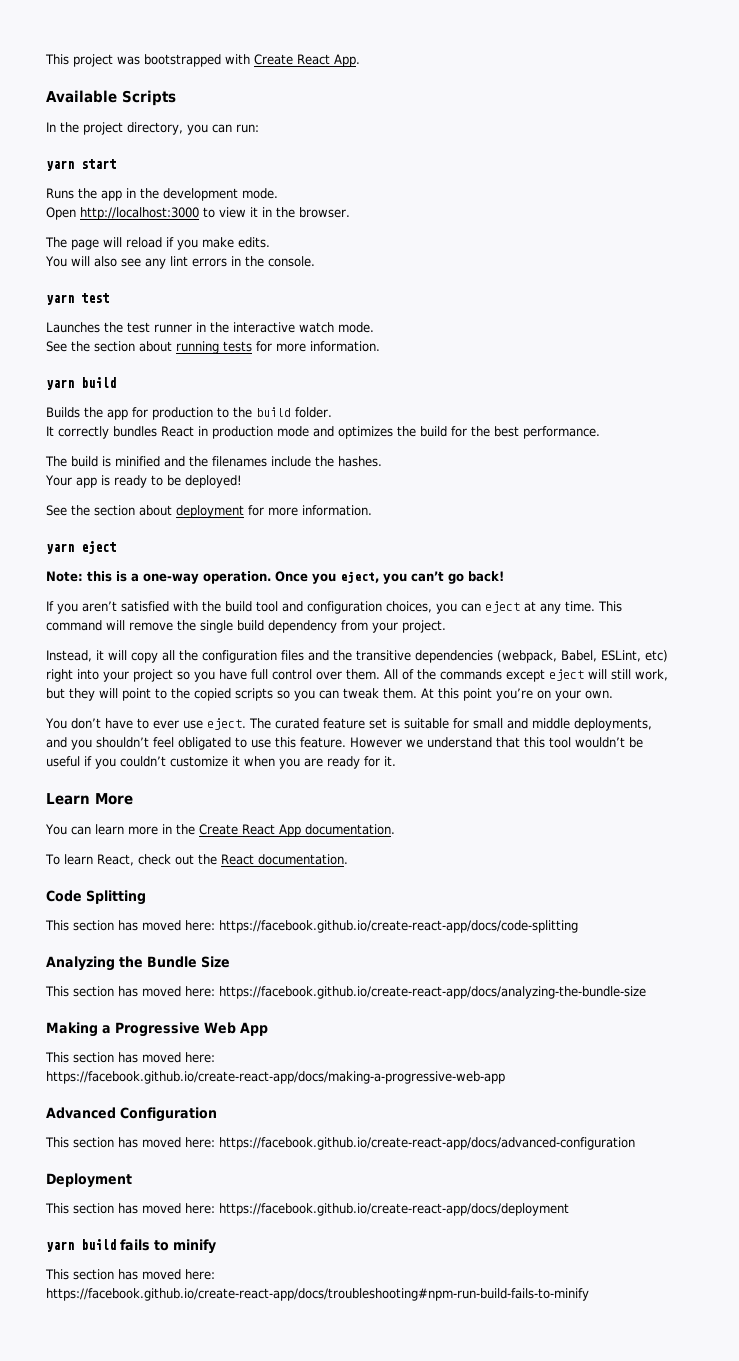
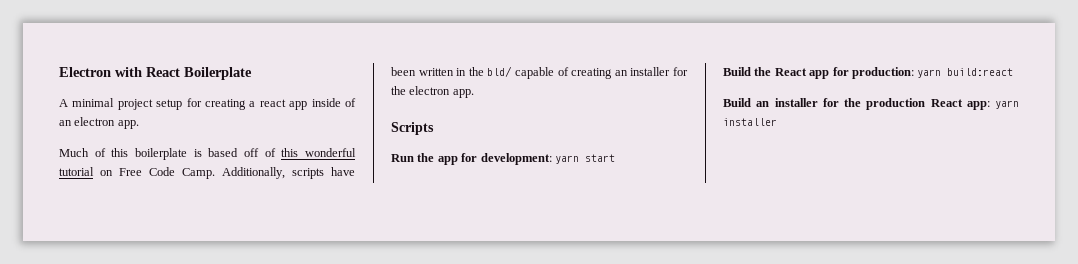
[45,54,360,67] [46,90,176,106] [46,122,259,135] [46,159,116,171] [46,188,278,201] [46,207,350,220] [45,237,270,250] [45,256,315,269] [46,293,109,305] [46,322,374,333] [46,341,380,354] [46,377,116,390] [46,407,332,420] [46,426,600,439] [45,456,382,467] [45,475,242,488] [46,505,372,518] [46,541,116,554] [46,571,504,584] [46,601,622,614] [46,620,446,633] [46,650,668,663] [46,669,668,682] [46,688,613,701] [45,718,652,731] [46,737,643,750] [46,756,396,769] [46,793,133,805] [45,824,395,837] [45,854,348,866] [46,890,146,905] [45,920,578,933] [46,956,230,971] [45,986,646,999] [46,1022,268,1037] [45,1052,215,1063] [46,1071,505,1084] [46,1107,217,1122] [45,1137,635,1150] [46,1173,132,1188] [45,1203,569,1216] [46,1239,216,1254] [45,1269,215,1280] [46,1288,589,1301] This project was bootstrapped with Create React App. // Available Scripts // In the project directory, you can run: // yarn start // Runs the app in the development mode. // Open http://localhost:3000 to view it in the browser. // The page will reload if you make edits. // You will also see any lint errors in the console. // yarn test // Launches the test runner in the interactive watch mode. // See the section about running tests for more information. // yarn build // Builds the app for production to the build folder. // It correctly bundles React in production mode and optimizes the build for the best performance. // The build is minified and the filenames include the hashes. // Your app is ready to be deployed! // See the section about deployment for more information. // yarn eject // Note: this is a one-way operation. Once you eject, you can’t go back! // If you aren’t satisfied with the build tool and configuration choices, you can eject at any time. This command will remove the single build dependency from your project. // Instead, it will copy all the configuration files and the transitive dependencies (webpack, Babel, ESLint, etc) right into your project so you have full control over them. All of the commands except eject will still work, but they will point to the copied scripts so you can tweak them. At this point you’re on your own. // You don’t have to ever use eject. The curated feature set is suitable for small and middle deployments, and you shouldn’t feel obligated to use this feature. However we understand that this tool wouldn’t be useful if you couldn’t customize it when you are ready for it. // Learn More // You can learn more in the Create React App documentation. // To learn React, check out the React documentation. // Code Splitting // This section has moved here: https://facebook.github.io/create-react-app/docs/code-splitting // Analyzing the Bundle Size // This section has moved here: https://facebook.github.io/create-react-app/docs/analyzing-the-bundle-size // Making a Progressive Web App // This section has moved here: https://facebook.github.io/create-react-app/docs/making-a-progressive-web-app // Advanced Configuration // This section has moved here: https://facebook.github.io/create-react-app/docs/advanced-configuration // Deployment // This section has moved here: https://facebook.github.io/create-react-app/docs/deployment // yarn build fails to minify // This section has moved here: https://facebook.github.io/create-react-app/docs/troubleshooting#npm-run-build-fails-to-minify -> [59,67,252,80] [59,98,356,110] [59,117,139,129] [59,148,356,160] [59,167,355,179] [391,66,688,79] [391,86,474,98] [391,122,434,135] [391,153,615,165] [723,67,1014,79] [723,98,1019,110] [723,118,777,126] Electron with React Boilerplate // A minimal project setup for creating a react app inside of an electron app. // Much of this boilerplate is based off of this wonderful tutorial on Free Code Camp. Additionally, scripts have been written in the bld/ capable of creating an installer for the electron app. // Scripts // Run the app for development: yarn start // Build the React app for production: yarn build:react // Build an installer for the production React app: yarn installer

